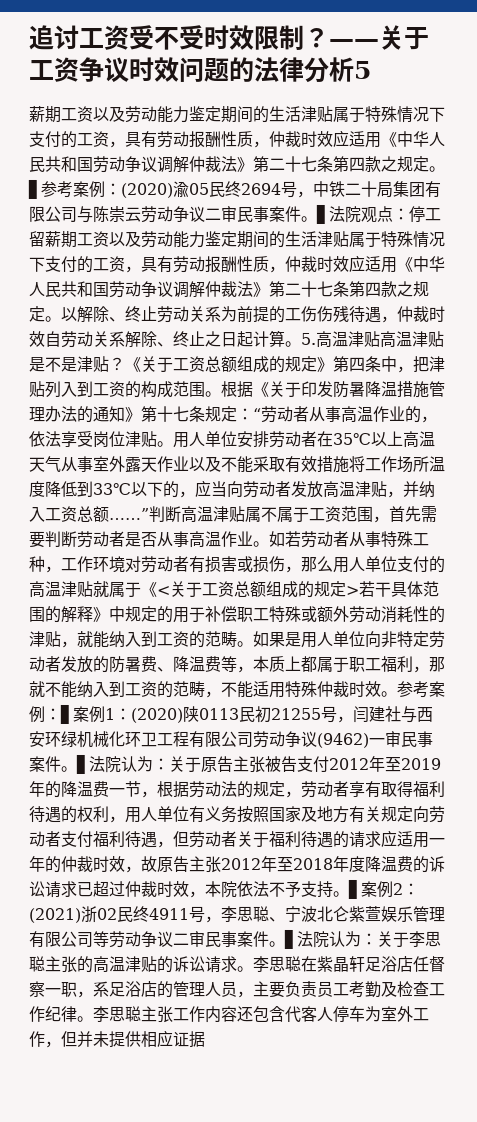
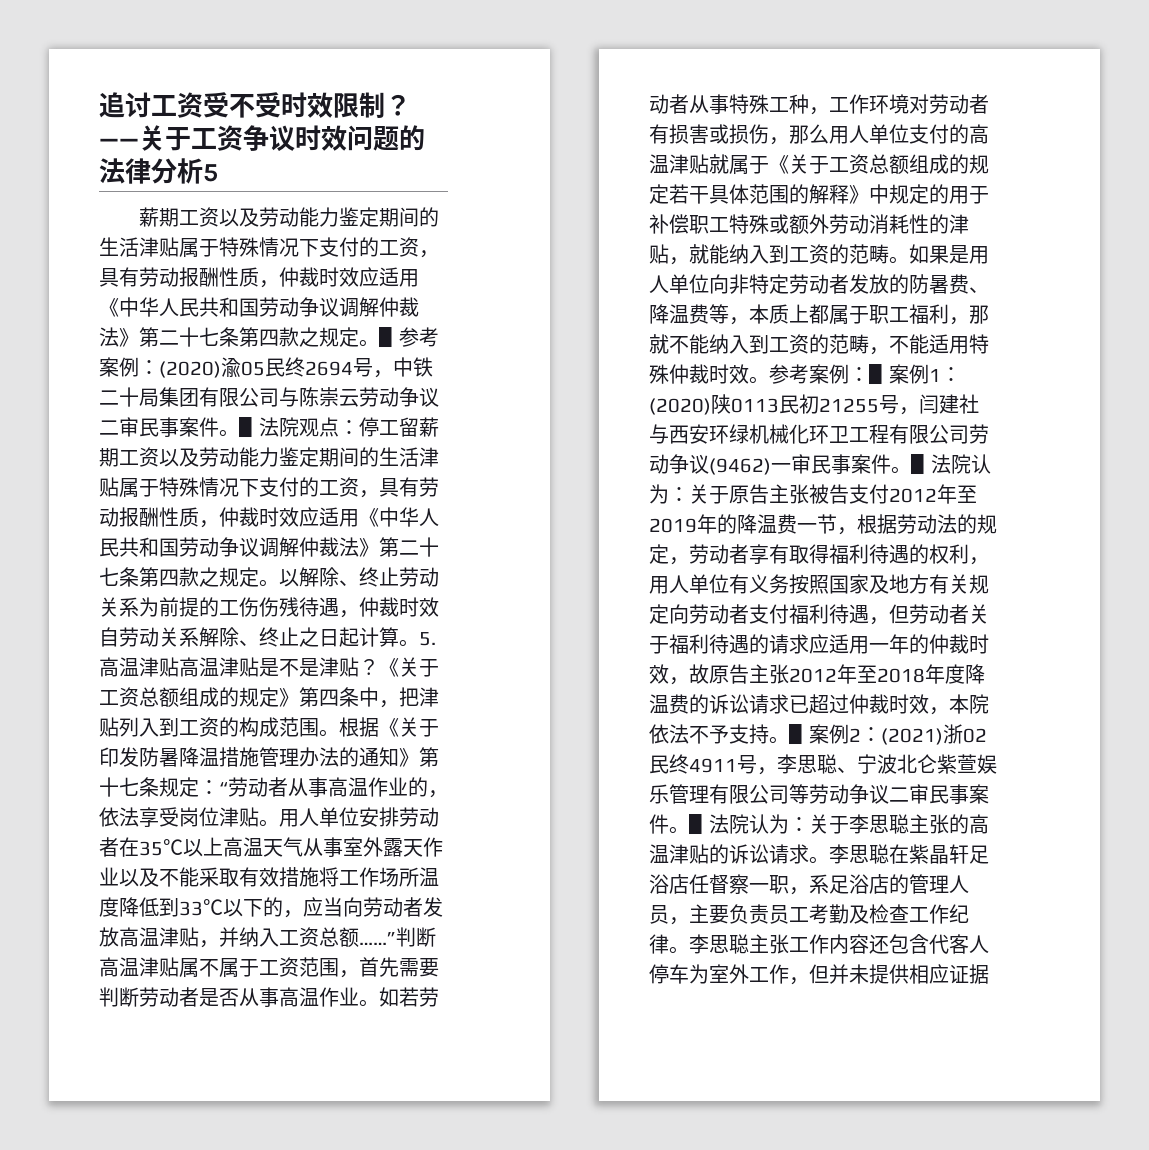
[157,581,359,598] <关于工资总额组成的规定> -> [789,154,989,174] [649,184,669,204] 关于工资总额组成的规定

